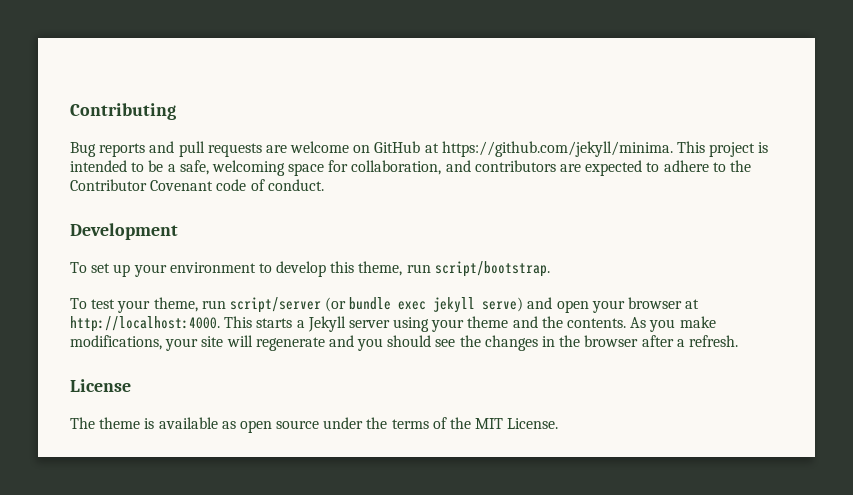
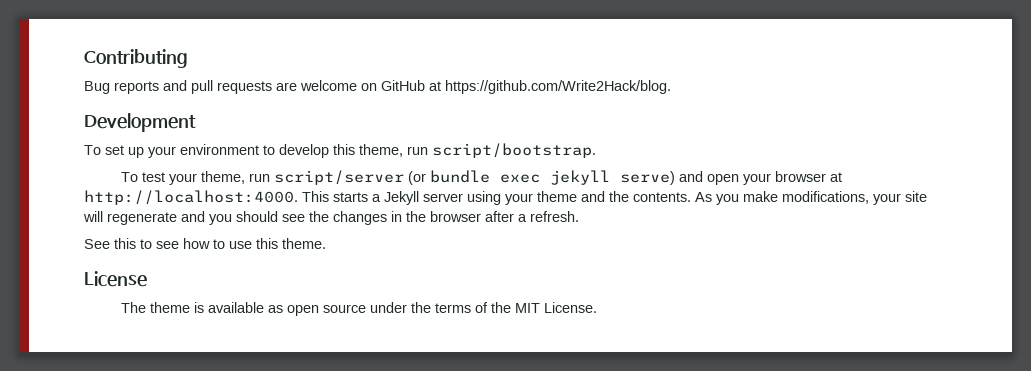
[441,141,769,157] [70,160,751,176] [70,179,324,191] https://github.com/jekyll/minima. This project is intended to be a safe, welcoming space for collaboration, and contributors are expected to adhere to the Contributor Covenant code of conduct. -> [445,80,671,94] https://github.com/Write2Hack/blog.
(738, 341) none -> [84,238,326,249] // See this to see how to use this theme.

